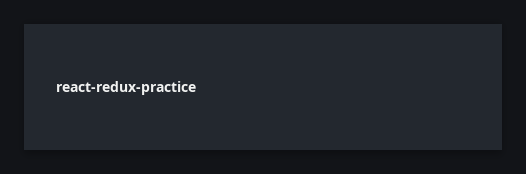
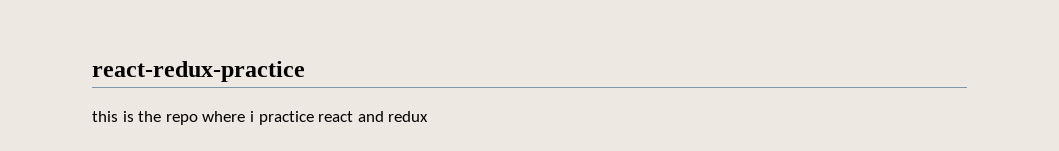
(196, 88) none -> [92,111,429,125] // this is the repo where i practice react and redux

